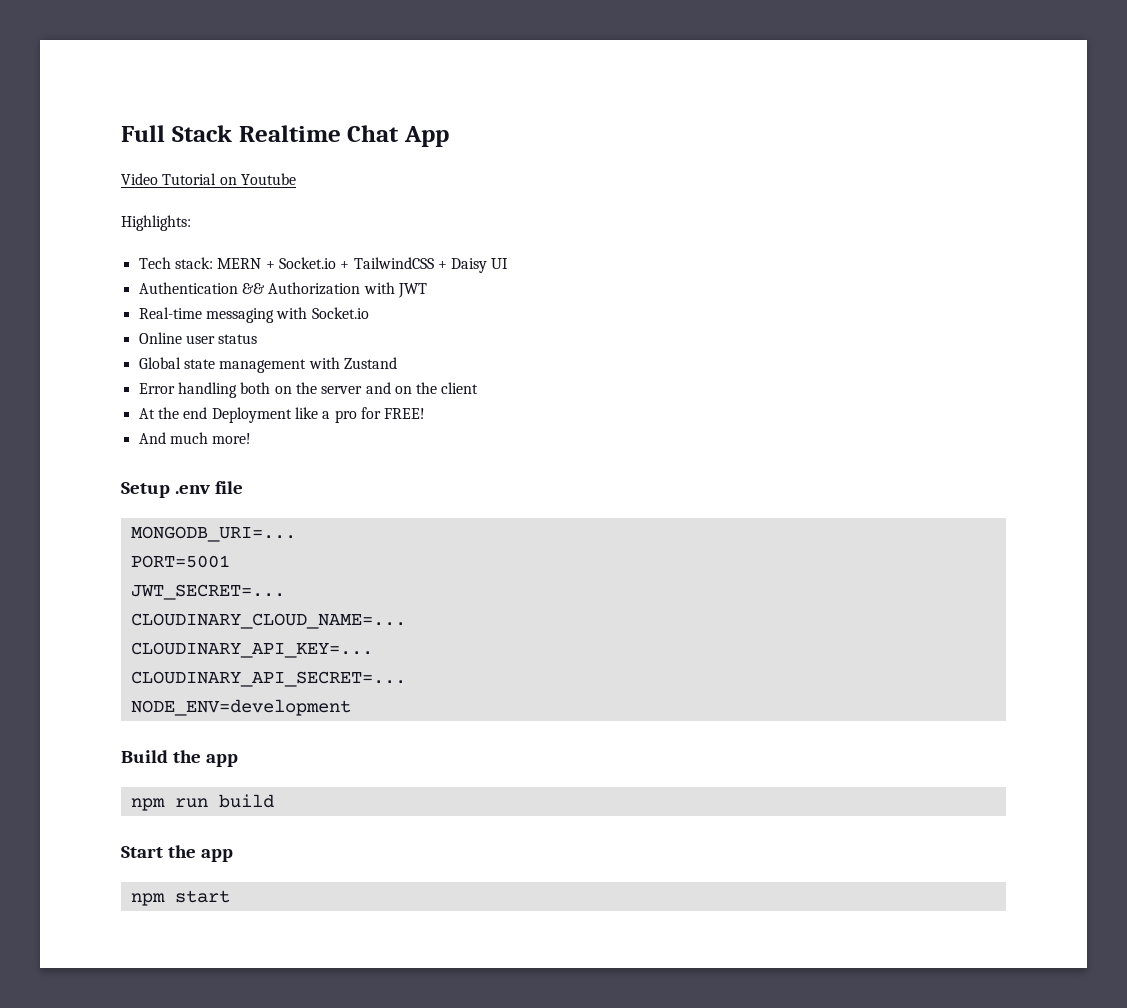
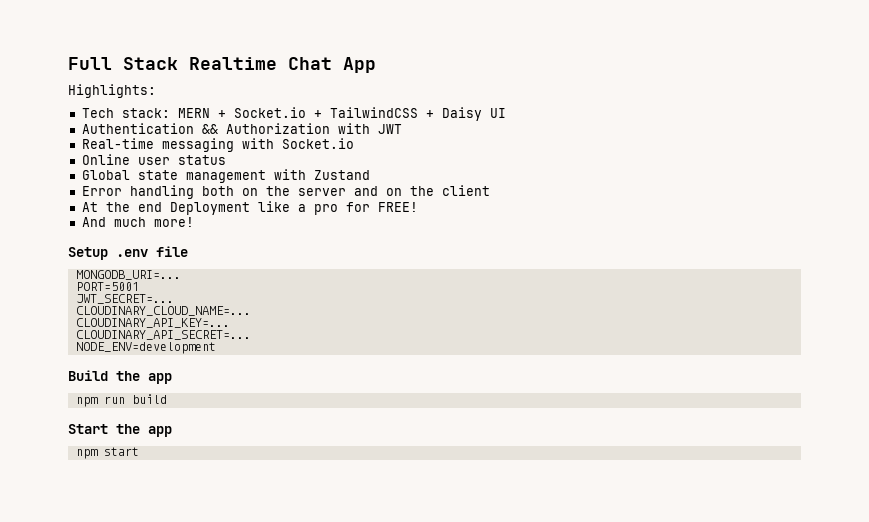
[121,173,296,185] // Video Tutorial on Youtube -> (376, 65) none

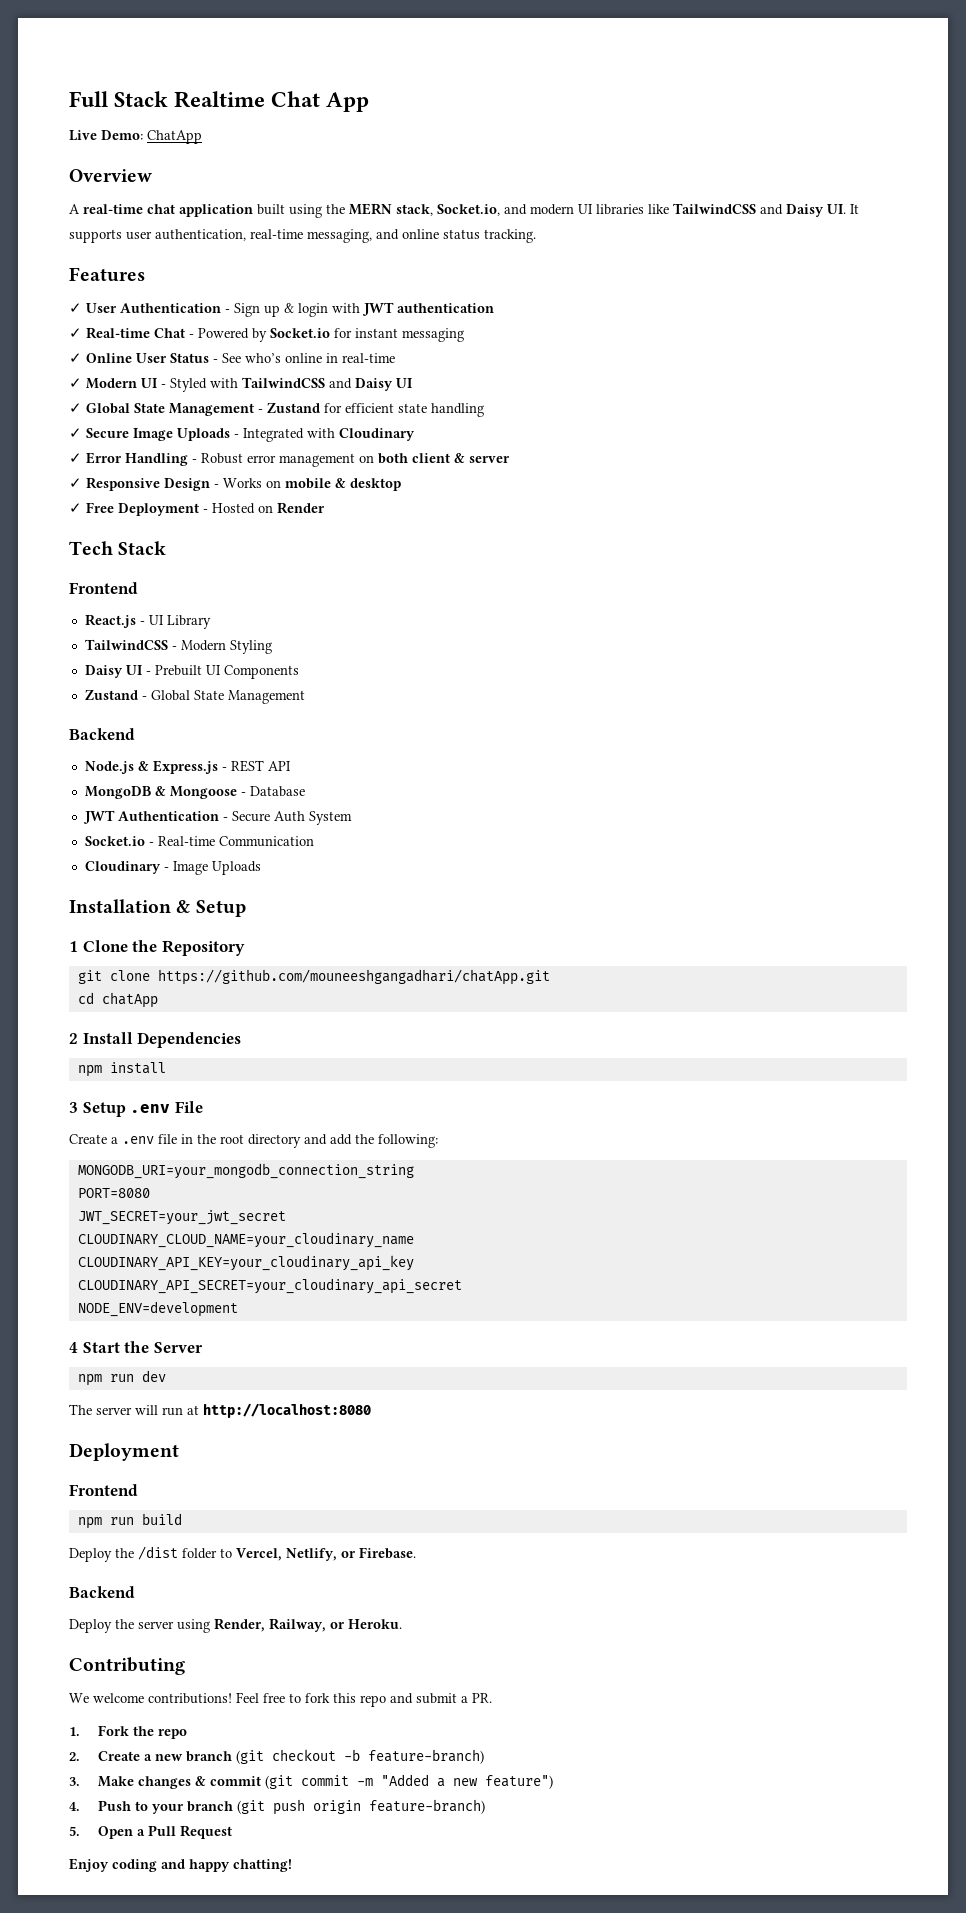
[68,84,156,98] [81,107,506,121] [81,123,402,134] [81,138,354,152] [81,154,226,165] [81,169,370,183] [81,185,490,199] [81,201,418,215] [81,217,194,227] [68,246,188,260] [75,270,181,280] [75,282,139,291] [75,294,174,304] [75,306,251,316] [75,318,230,328] [75,330,251,340] [75,342,216,354] [68,370,172,384] [75,394,167,407] [68,424,172,437] [75,447,139,459] Highlights: // Tech stack: MERN + Socket.io + TailwindCSS + Daisy UI // Authentication && Authorization with JWT // Real-time messaging with Socket.io // Online user status // Global state management with Zustand // Error handling both on the server and on the client // At the end Deployment like a pro for FREE! // And much more! // Setup .env file // MONGODB_URI=... // PORT=5001 // JWT_SECRET=... // CLOUDINARY_CLOUD_NAME=... // CLOUDINARY_API_KEY=... // CLOUDINARY_API_SECRET=... // NODE_ENV=development // Build the app // npm run build // Start the app // npm start -> [69,130,202,144] [69,169,152,182] [69,203,859,218] [69,229,536,243] [69,267,145,282] [69,302,494,317] [69,327,464,342] [69,353,395,363] [69,377,413,392] [69,402,484,417] [69,428,415,442] [69,452,510,467] [69,477,401,491] [69,502,325,516] [69,541,167,555] [69,582,138,594] [84,614,211,629] [84,639,272,654] [84,665,299,679] [84,689,305,704] [69,728,135,740] [84,760,291,774] [84,786,305,799] [82,810,352,825] [84,836,314,847] [84,861,261,875] [69,899,246,917] [69,940,245,956] [77,969,550,985] [77,992,158,1008] [69,1032,242,1048] [77,1062,166,1077] [69,1101,203,1117] [69,1134,438,1148] [77,1163,414,1179] [77,1188,150,1198] [77,1210,286,1225] [77,1232,414,1248] [77,1255,414,1271] [77,1278,462,1294] [77,1301,238,1317] [69,1341,203,1353] [77,1370,166,1386] [69,1403,371,1418] [69,1443,179,1461] [69,1484,138,1496] [77,1513,182,1529] [69,1546,416,1562] [69,1586,135,1598] [69,1618,402,1633] [69,1657,185,1675] [69,1692,492,1707] [69,1725,187,1739] [69,1749,484,1764] [69,1774,553,1789] [69,1799,485,1815] [69,1825,232,1839] [69,1858,292,1872] Live Demo: ChatApp // Overview // A real-time chat application built using the MERN stack, Socket.io, and modern UI libraries like TailwindCSS and Daisy UI. It supports user authentication, real-time messaging, and online status tracking. // Features // ✓ User Authentication - Sign up & login with JWT authentication // ✓ Real-time Chat - Powered by Socket.io for instant messaging // ✓ Online User Status - See who’s online in real-time // ✓ Modern UI - Styled with TailwindCSS and Daisy UI // ✓ Global State Management - Zustand for efficient state handling // ✓ Secure Image Uploads - Integrated with Cloudinary // ✓ Error Handling - Robust error management on both client & server // ✓ Responsive Design - Works on mobile & desktop // ✓ Free Deployment - Hosted on Render // Tech Stack // Frontend // React.js - UI Library // TailwindCSS - Modern Styling // Daisy UI - Prebuilt UI Components // Zustand - Global State Management // Backend // Node.js & Express.js - REST API // MongoDB & Mongoose - Database // JWT Authentication - Secure Auth System // Socket.io - Real-time Communication // Cloudinary - Image Uploads // Installation & Setup // 1 Clone the Repository // git clone https://github.com/mouneeshgangadhari/chatApp.git // cd chatApp // 2 Install Dependencies // npm install // 3 Setup .env File // Create a .env file in the root directory and add the following: // MONGODB_URI=your_mongodb_connection_string // PORT=8080 // JWT_SECRET=your_jwt_secret // CLOUDINARY_CLOUD_NAME=your_cloudinary_name // CLOUDINARY_API_KEY=your_cloudinary_api_key // CLOUDINARY_API_SECRET=your_cloudinary_api_secret // NODE_ENV=development // 4 Start the Server // npm run dev // The server will run at http://localhost:8080 // Deployment // Frontend // npm run build // Deploy the /dist folder to Vercel, Netlify, or Firebase. // Backend // Deploy the server using Render, Railway, or Heroku. // Contributing // We welcome contributions! Feel free to fork this repo and submit a PR. // 1. Fork the repo // 2. Create a new branch (git checkout -b feature-branch) // 3. Make changes & commit (git commit -m "Added a new feature") // 4. Push to your branch (git push origin feature-branch) // 5. Open a Pull Request // Enjoy coding and happy chatting!

